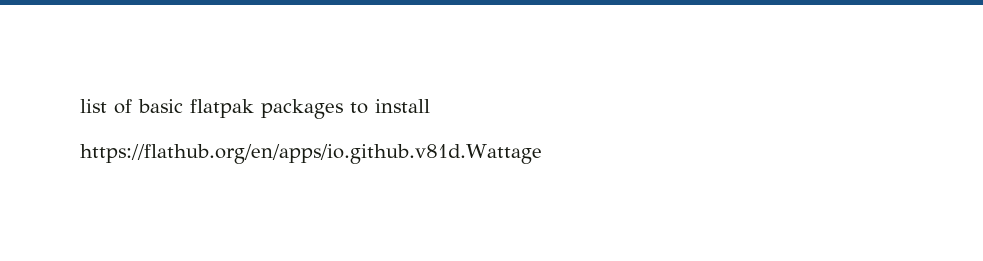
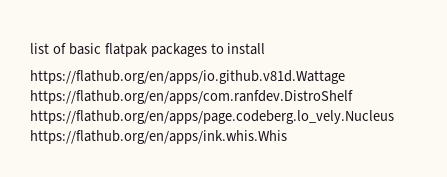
(542, 154) none -> [30,90,353,104] [30,110,394,124] [30,130,287,144] https://flathub.org/en/apps/com.ranfdev.DistroShelf https://flathub.org/en/apps/page.codeberg.lo_vely.Nucleus https://flathub.org/en/apps/ink.whis.Whis

